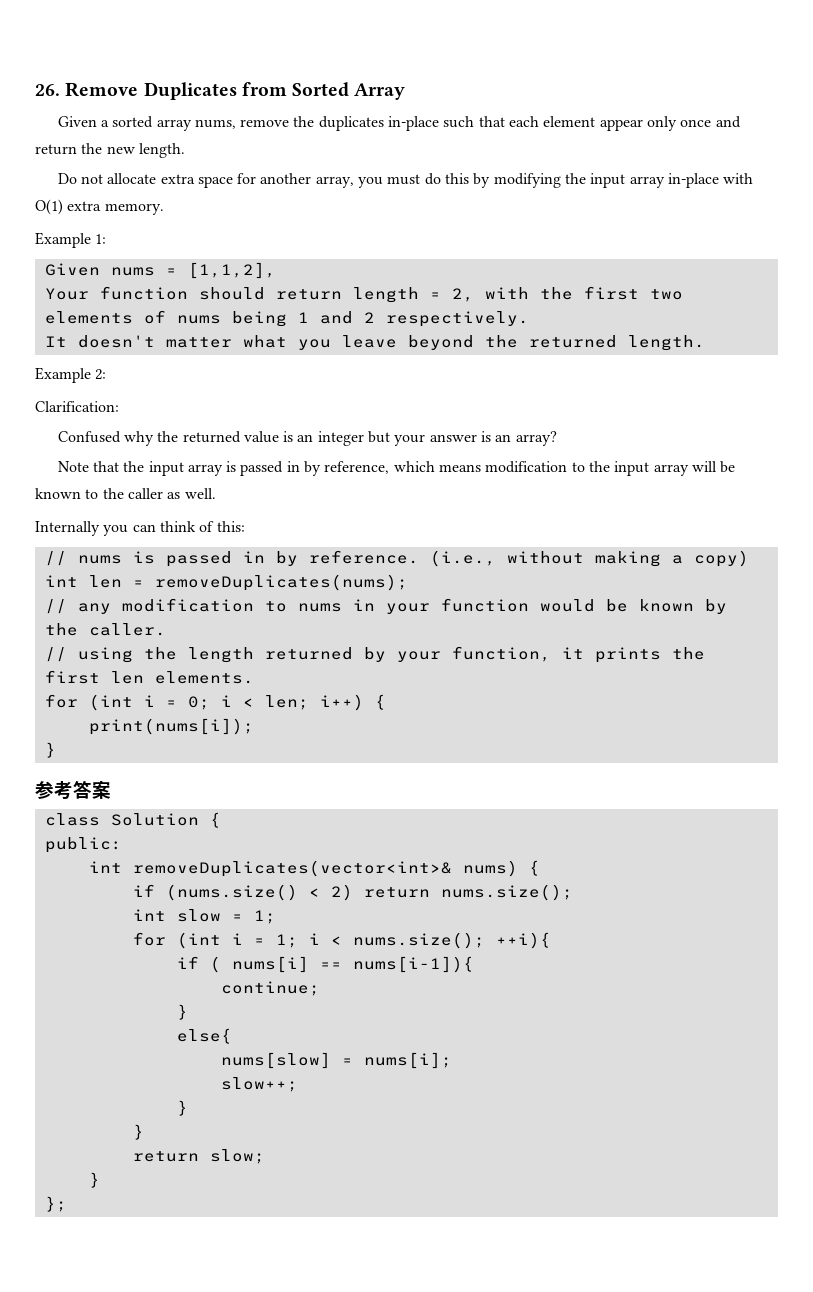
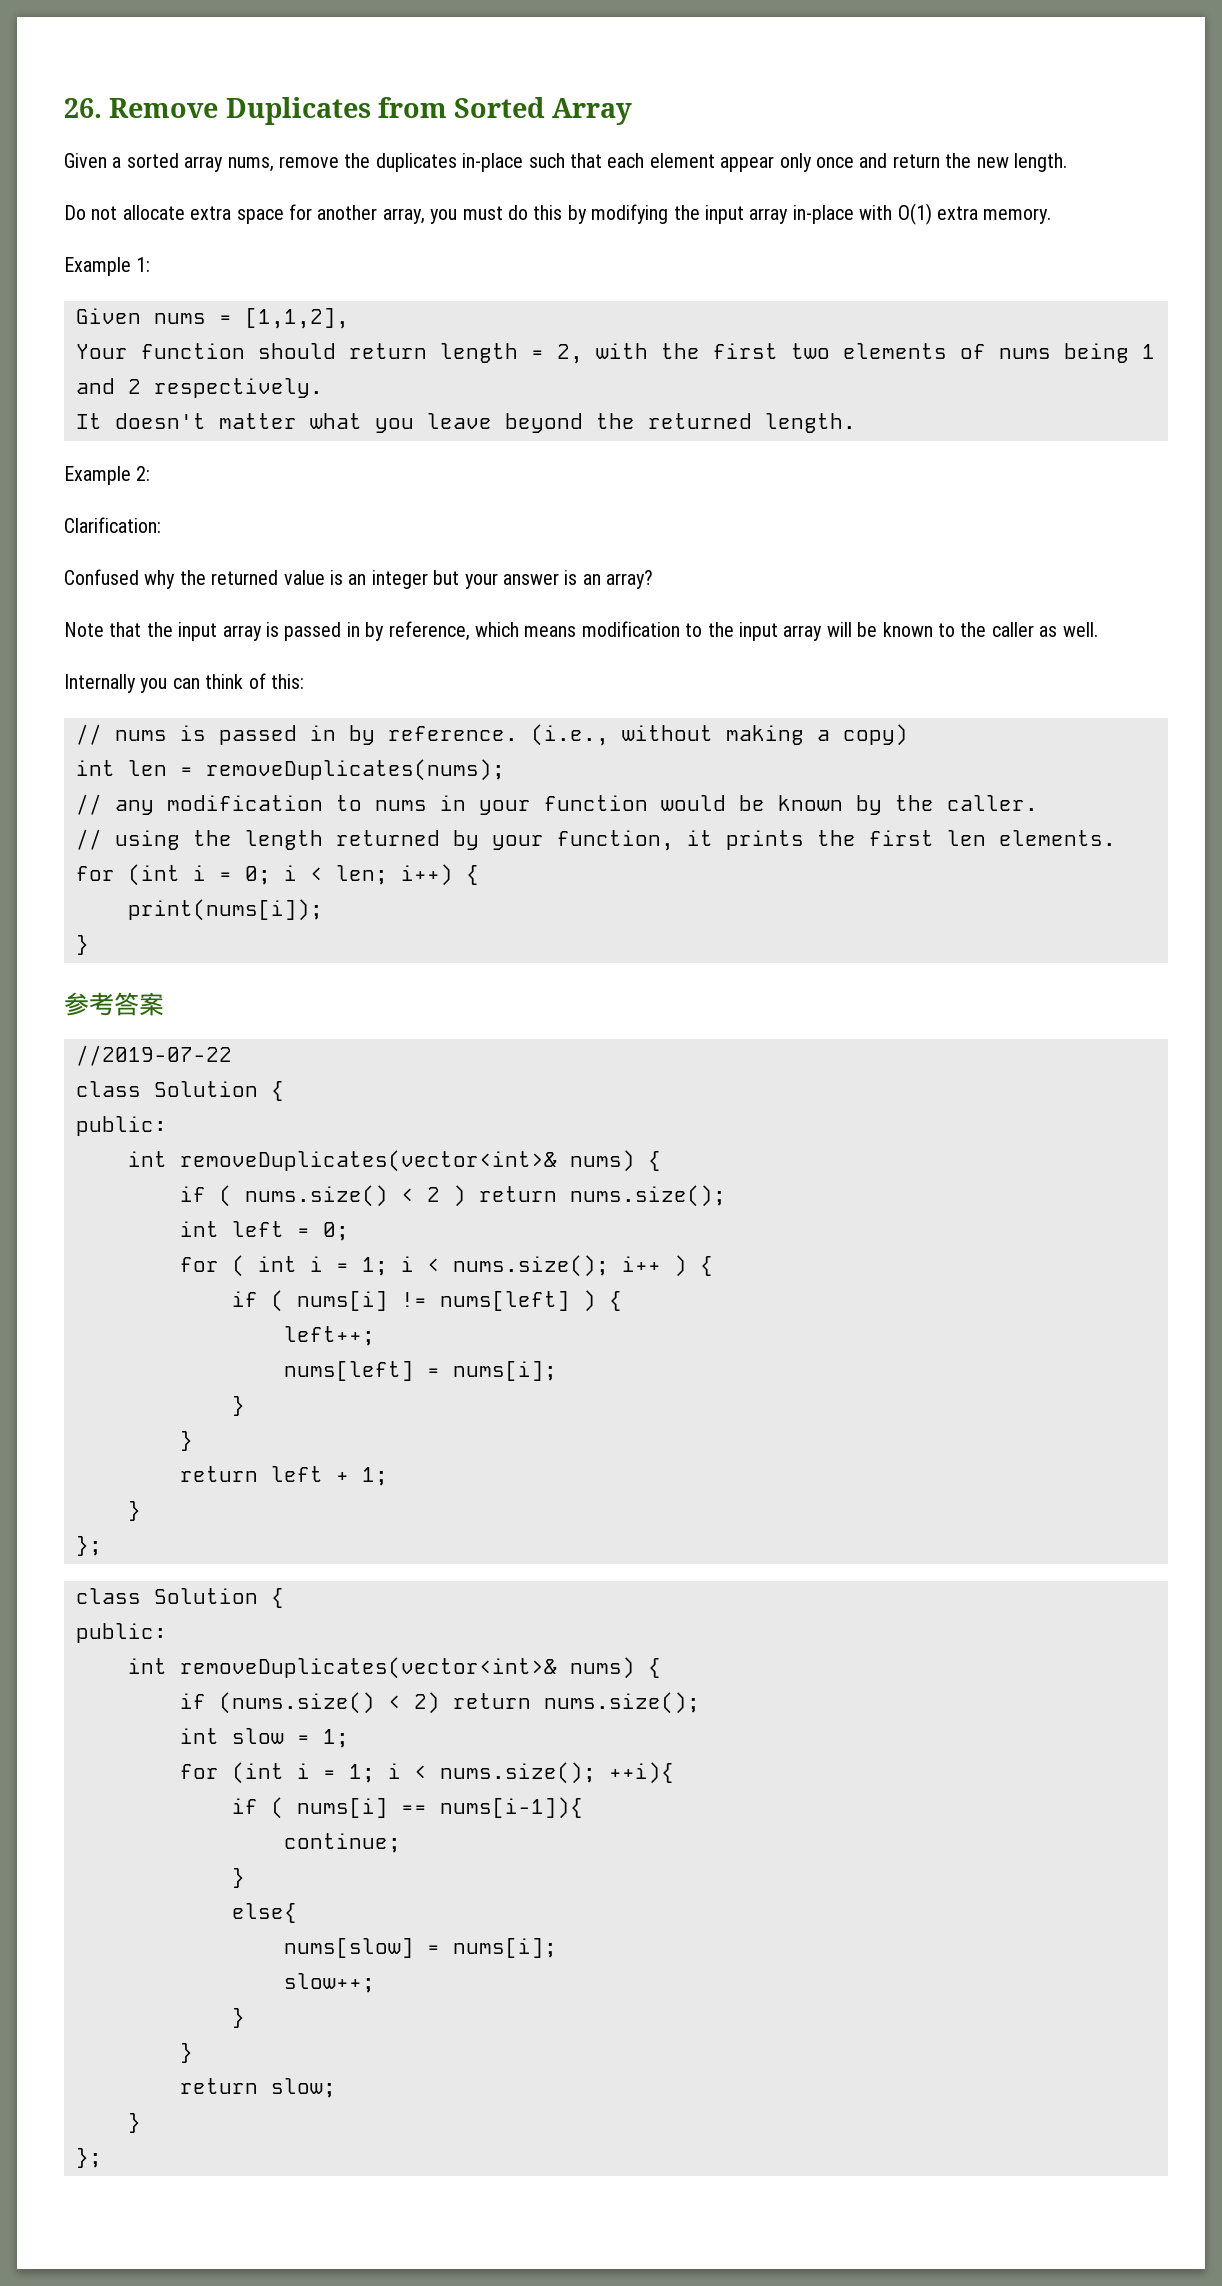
(111, 790) none -> [76,1045,232,1066] [76,1081,284,1101] [76,1116,167,1136] [128,1150,661,1172] [180,1185,726,1207] [180,1221,349,1241] [180,1255,713,1277] [232,1290,622,1312] [284,1326,375,1346] [284,1361,557,1381] [232,1396,245,1416] [180,1431,193,1451] [180,1466,388,1486] [128,1501,141,1521] [76,1536,102,1556] // //2019-07-22 // class Solution { // public: // int removeDuplicates(vector<int>& nums) { // if ( nums.size() < 2 ) return nums.size(); // int left = 0; // for ( int i = 1; i < nums.size(); i++ ) { // if ( nums[i] != nums[left] ) { // left++; // nums[left] = nums[i]; // } // } // return left + 1; // } // };

